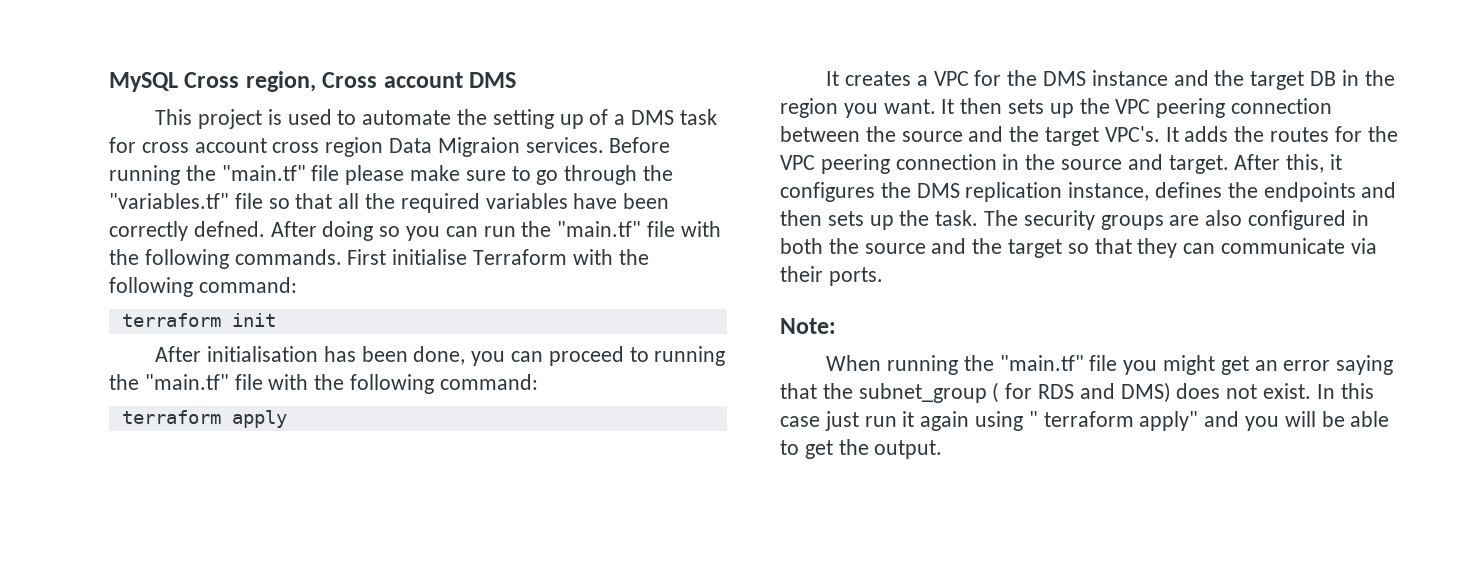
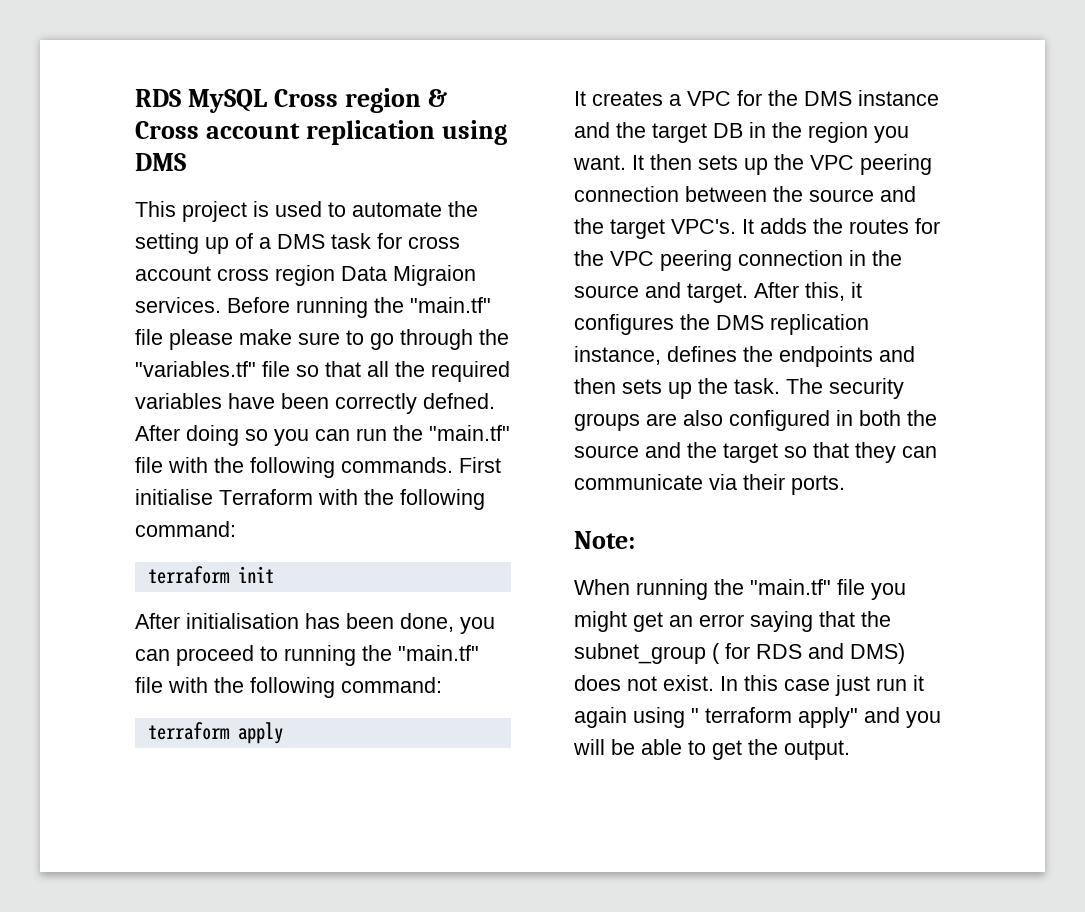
(109, 82) none -> [135,89,181,107] RDS
[245,71,463,92] region, Cross account -> [344,88,447,113] [135,120,507,145] region & Cross account replication using

